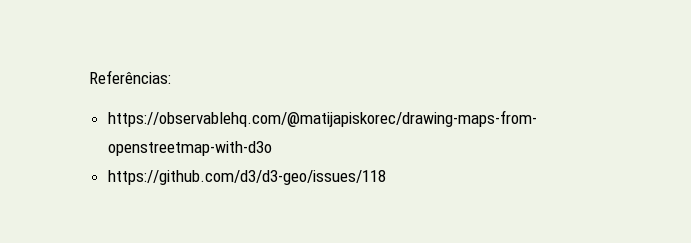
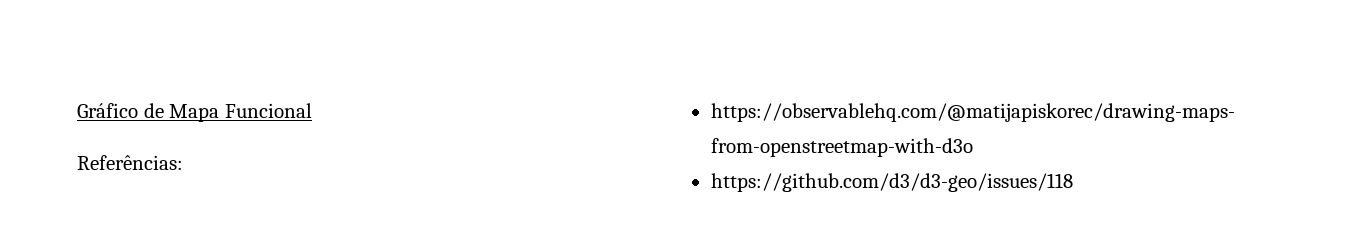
(89, 77) none -> [77,103,312,122] Gráfico de Mapa Funcional //

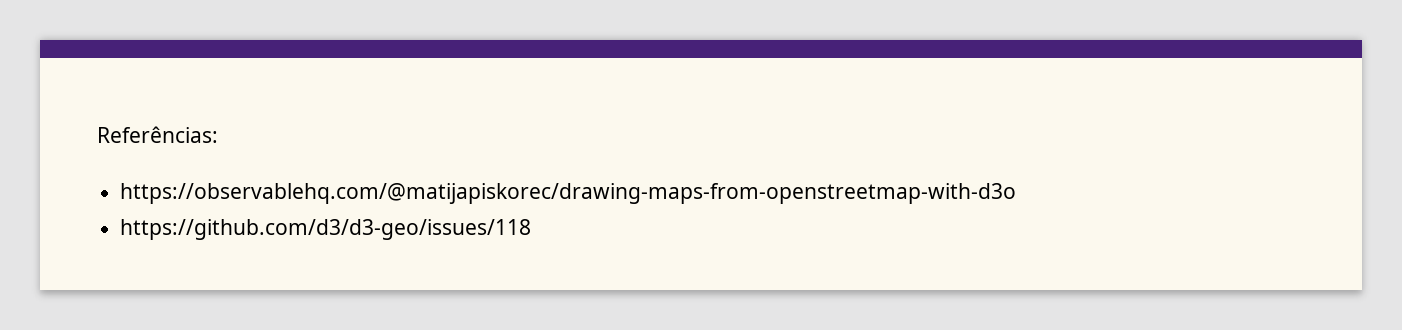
[77,103,312,122] Gráfico de Mapa Funcional // -> (97, 134) none

